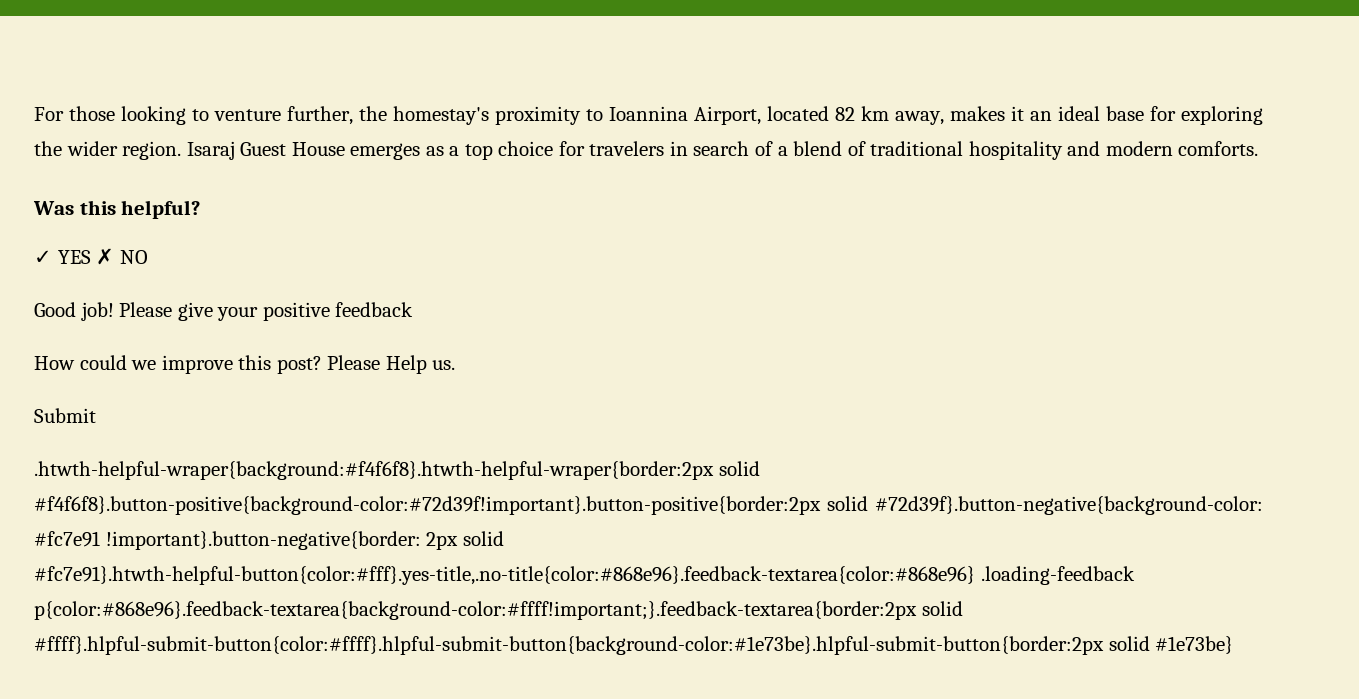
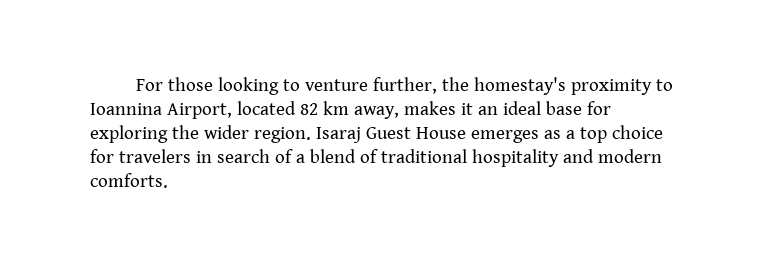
[33,200,201,219] [34,248,148,265] [34,302,414,321] [34,355,456,374] [34,408,96,423] [34,461,760,480] [34,496,1263,515] [34,531,504,550] [34,566,1135,585] [34,601,963,620] [34,636,1234,655] // Was this helpful? // ✓ YES ✗ NO // Good job! Please give your positive feedback // How could we improve this post? Please Help us. // Submit // .htwth-helpful-wraper{background:#f4f6f8}.htwth-helpful-wraper{border:2px solid #f4f6f8}.button-positive{background-color:#72d39f!important}.button-positive{border:2px solid #72d39f}.button-negative{background-color: #fc7e91 !important}.button-negative{border: 2px solid #fc7e91}.htwth-helpful-button{color:#fff}.yes-title,.no-title{color:#868e96}.feedback-textarea{color:#868e96} .loading-feedback p{color:#868e96}.feedback-textarea{background-color:#ffff!important;}.feedback-textarea{border:2px solid #ffff}.hlpful-submit-button{color:#ffff}.hlpful-submit-button{background-color:#1e73be}.hlpful-submit-button{border:2px solid #1e73be} -> (168, 180) none

